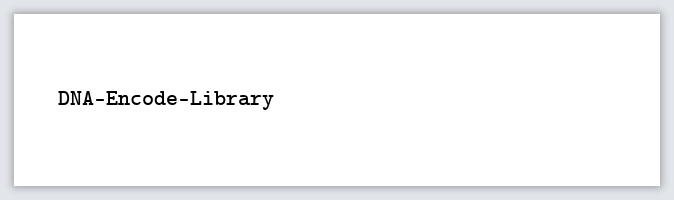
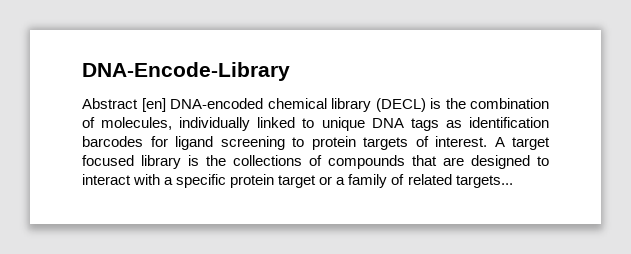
(274, 100) none -> [82,98,549,112] [82,117,549,131] [82,136,550,150] [82,155,549,169] [82,174,513,188] // Abstract [en] DNA-encoded chemical library (DECL) is the combination of molecules, individually linked to unique DNA tags as identification barcodes for ligand screening to protein targets of interest. A target focused library is the collections of compounds that are designed to interact with a specific protein target or a family of related targets...

